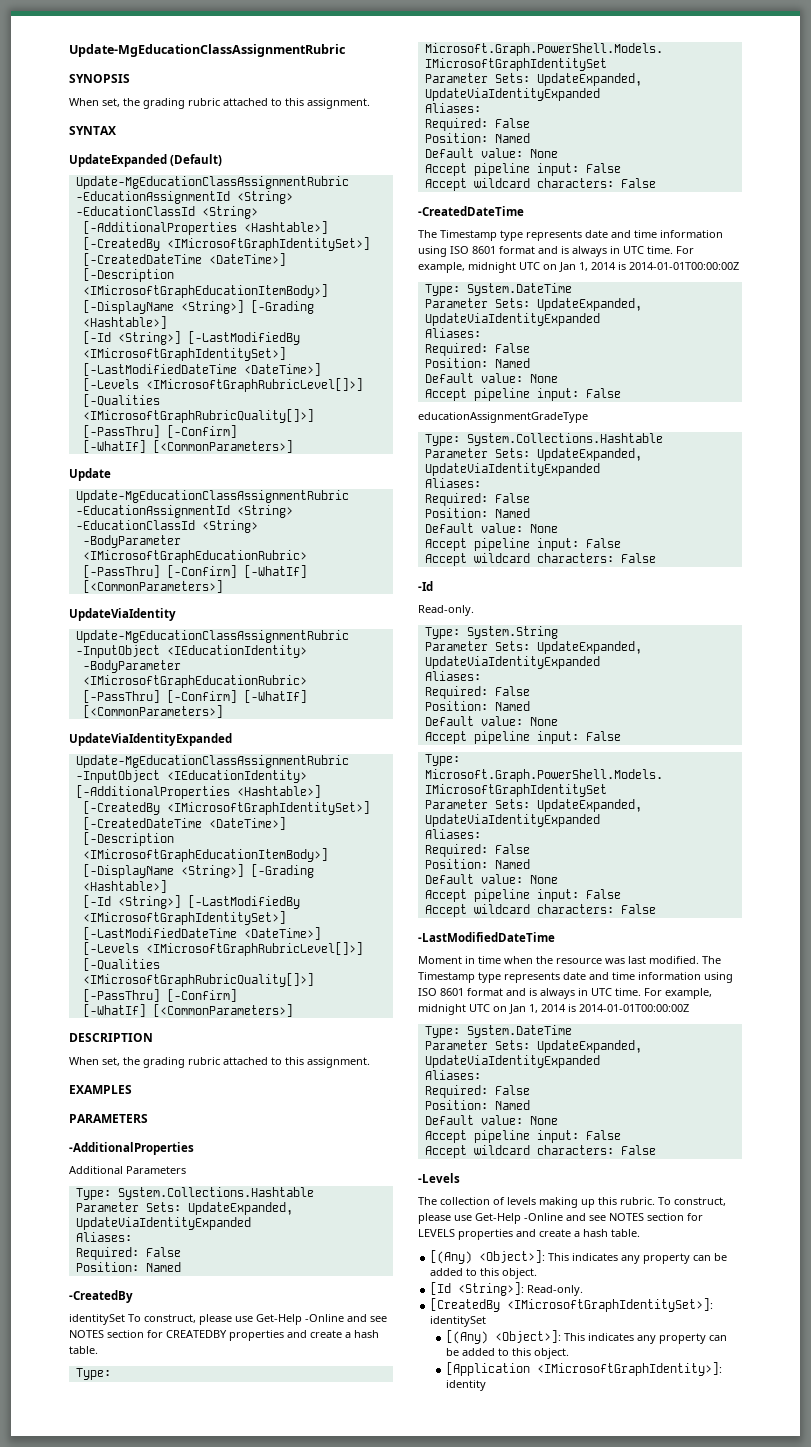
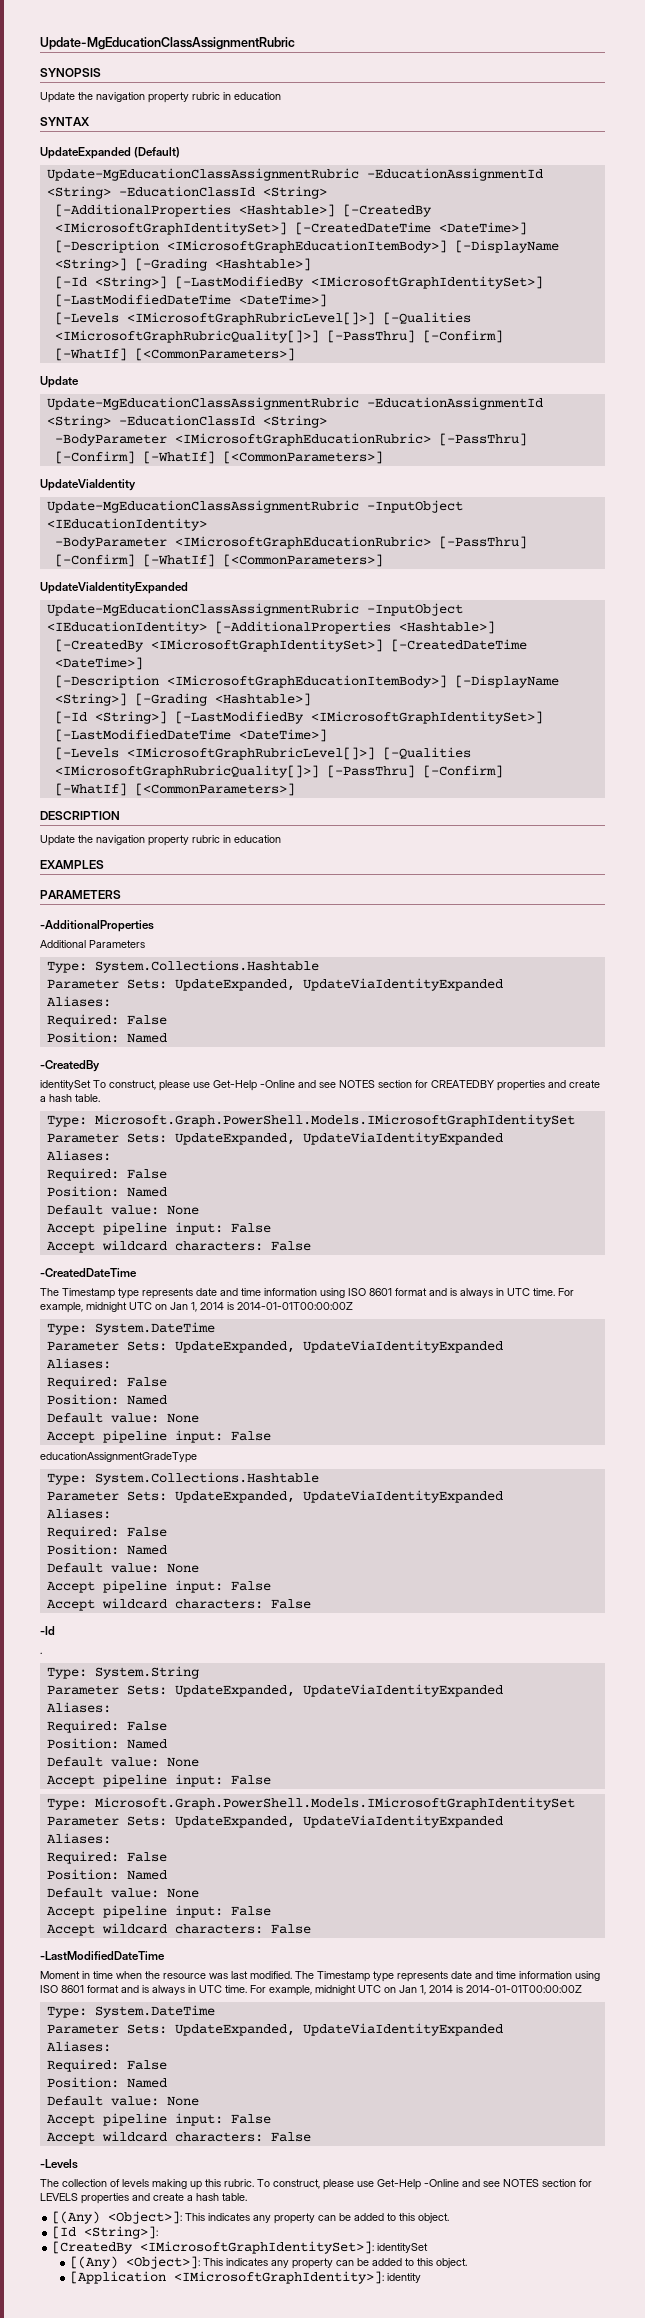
[69,98,370,109] When set, the grading rubric attached to this assignment. -> [40,92,281,103] Update the navigation property rubric in education
[69,1057,370,1068] When set, the grading rubric attached to this assignment. -> [40,835,281,846] Update the navigation property rubric in education
[418,605,474,616] Read-only. -> [40,1652,42,1654] .
[527,1285,584,1296] Read-only. -> (159, 2232) none

